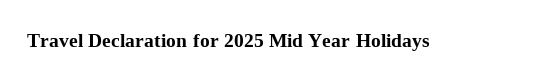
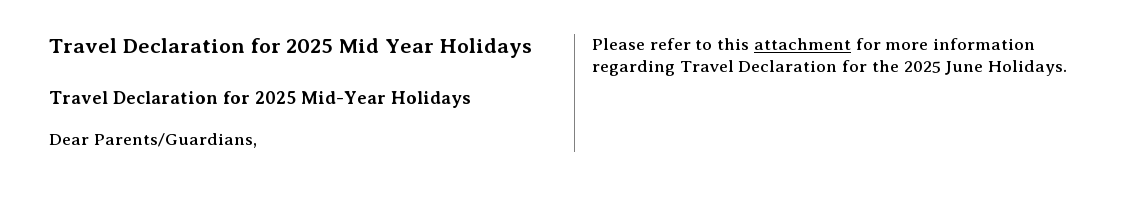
(430, 42) none -> [49,91,471,108] [49,133,257,148] [592,38,1036,50] [592,60,1068,76] // Travel Declaration for 2025 Mid-Year Holidays // Dear Parents/Guardians, // Please refer to this attachment for more information regarding Travel Declaration for the 2025 June Holidays.

